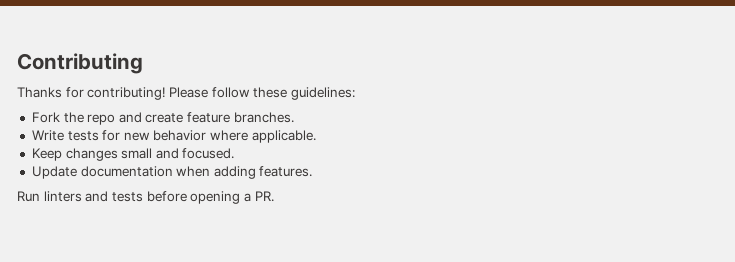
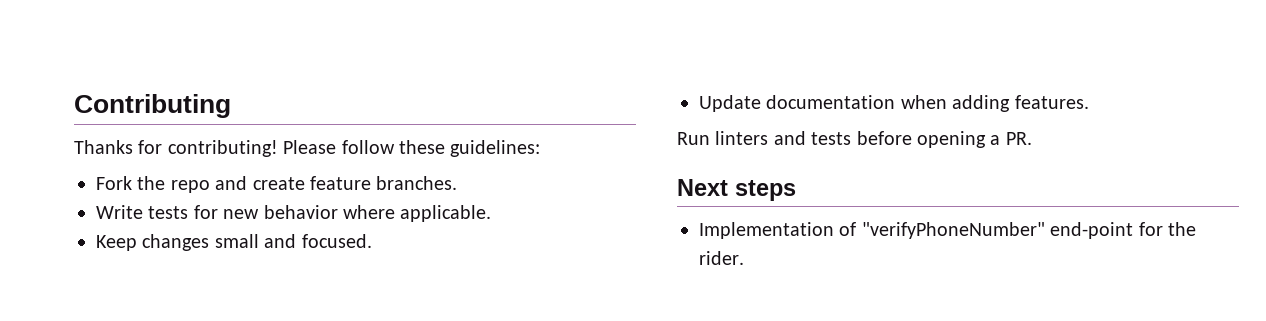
(274, 196) none -> [677,179,796,201] [699,222,1196,239] [699,251,744,265] // Next steps // Implementation of "verifyPhoneNumber" end-point for the rider.

